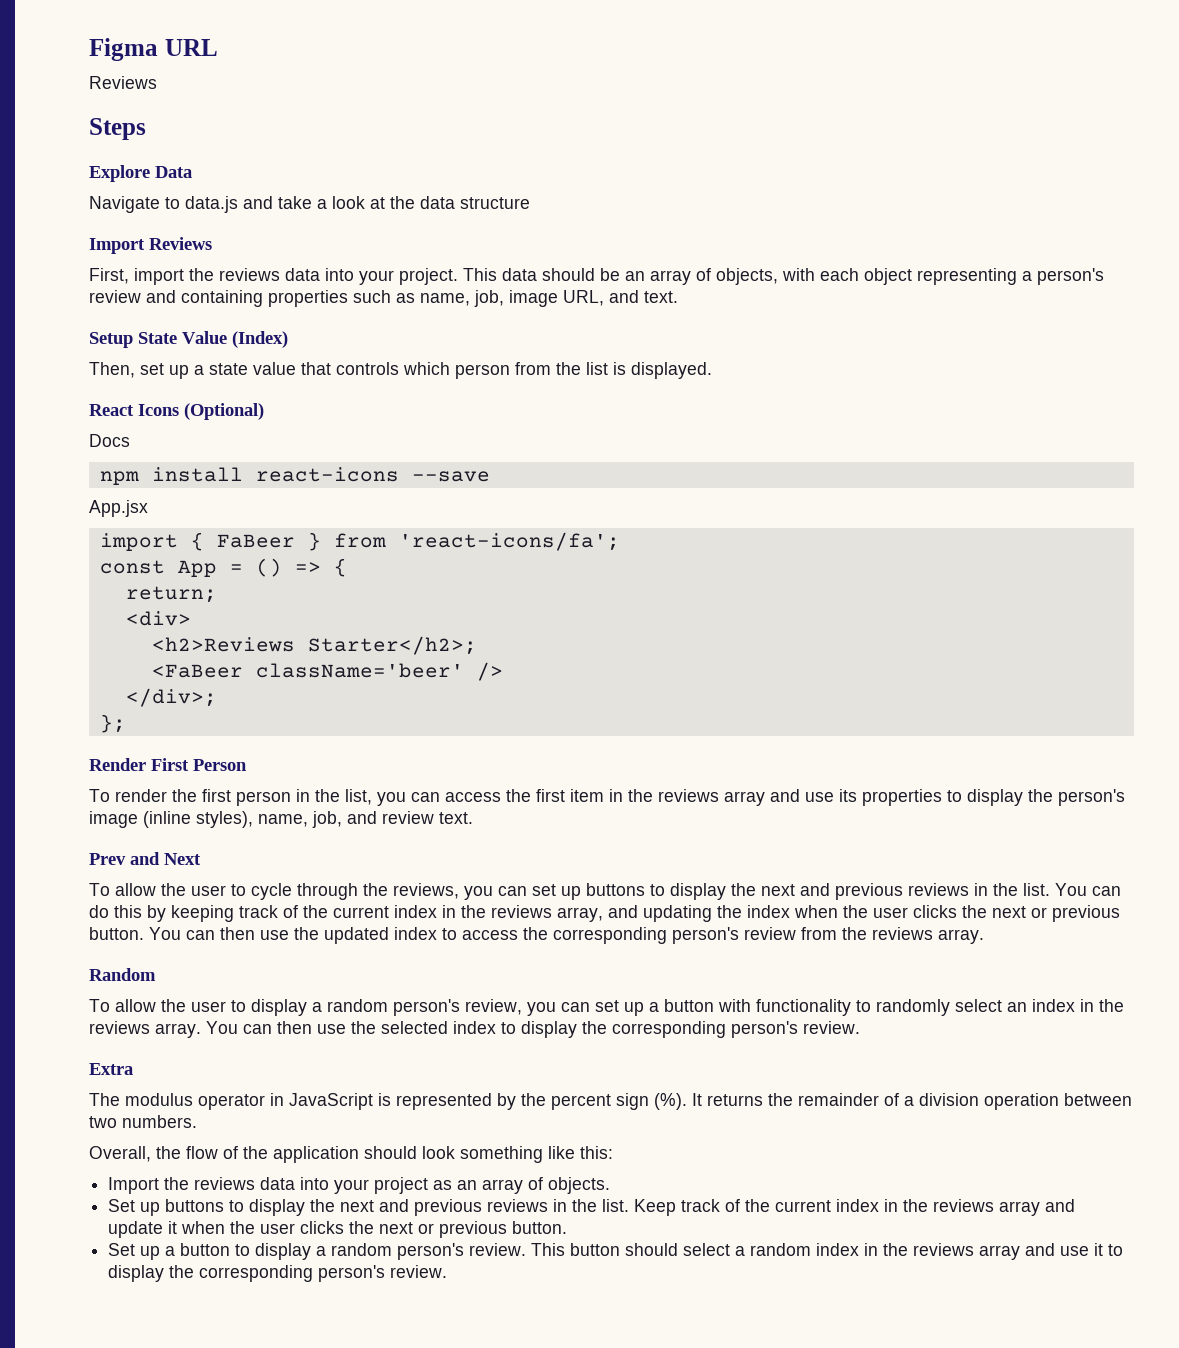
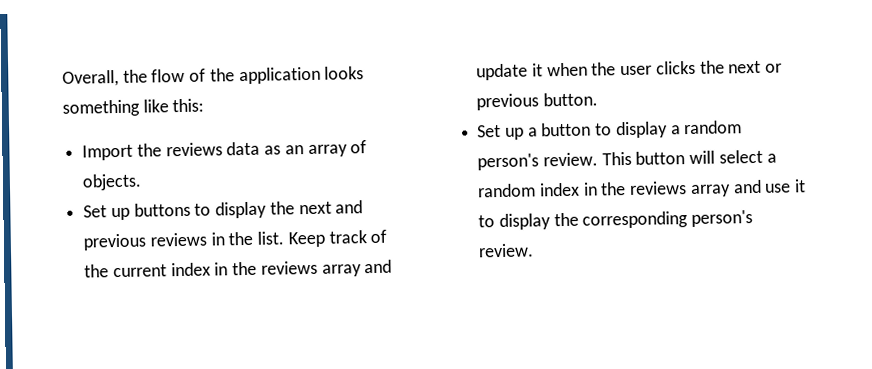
[89,38,218,61] [89,76,157,89] [89,118,146,140] [89,165,192,182] [89,196,530,213] [89,237,212,254] [89,268,1104,285] [89,290,678,307] [89,331,288,348] [89,362,712,379] [89,403,264,420] [89,434,130,447] [99,467,490,485] [89,500,148,517] [99,532,620,551] [99,558,347,577] [125,586,217,603] [125,611,191,626] [151,636,477,655] [151,662,503,681] [125,688,217,707] [99,714,126,733] [89,758,247,771] [89,789,1125,806] [89,811,473,828] [89,852,201,865] [89,883,1121,900] [89,905,1120,922] [89,927,984,944] [89,968,156,981] [89,999,1124,1016] [89,1021,860,1038] [89,1063,133,1075] [89,1093,1132,1110] [89,1115,197,1128] Figma URL // Reviews // Steps // Explore Data // Navigate to data.js and take a look at the data structure // Import Reviews // First, import the reviews data into your project. This data should be an array of objects, with each object representing a person's review and containing properties such as name, job, image URL, and text. // Setup State Value (Index) // Then, set up a state value that controls which person from the list is displayed. // React Icons (Optional) // Docs // npm install react-icons --save // App.jsx // import { FaBeer } from 'react-icons/fa'; // const App = () => { // return; // <div> // <h2>Reviews Starter</h2>; // <FaBeer className='beer' /> // </div>; // }; // Render First Person // To render the first person in the list, you can access the first item in the reviews array and use its properties to display the person's image (inline styles), name, job, and review text. // Prev and Next // To allow the user to cycle through the reviews, you can set up buttons to display the next and previous reviews in the list. You can do this by keeping track of the current index in the reviews array, and updating the index when the user clicks the next or previous button. You can then use the updated index to access the corresponding person's review from the reviews array. // Random // To allow the user to display a random person's review, you can set up a button with functionality to randomly select an index in the reviews array. You can then use the selected index to display the corresponding person's review. // Extra // The modulus operator in JavaScript is represented by the percent sign (%). It returns the remainder of a division operation between two numbers. // -> (62, 78) none
[364,1146,455,1159] should look -> [324,66,365,80] looks
[300,1177,429,1194] into your project -> (261, 148) none
[625,1243,679,1256] should -> [689,150,716,165] will

